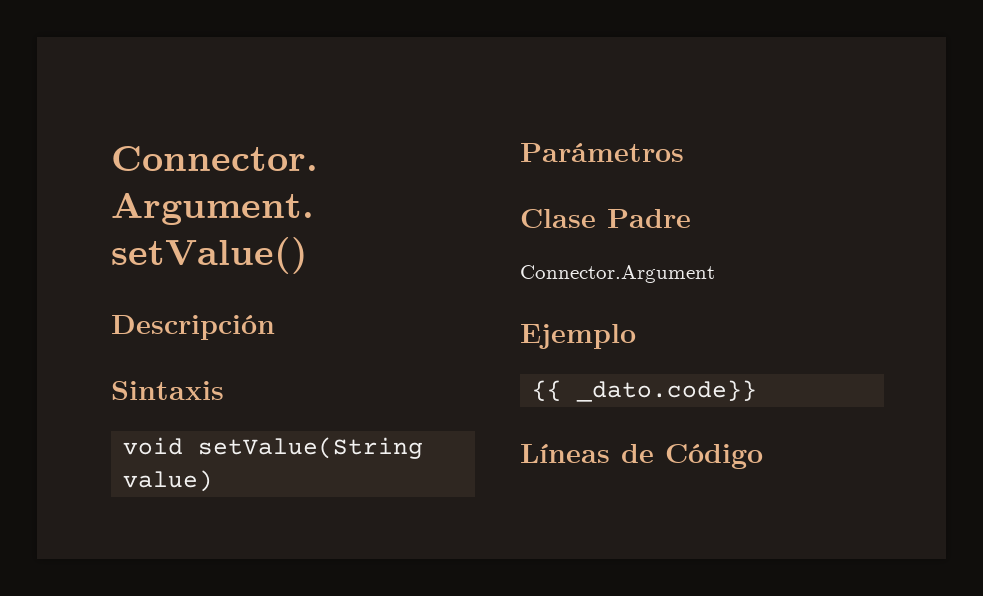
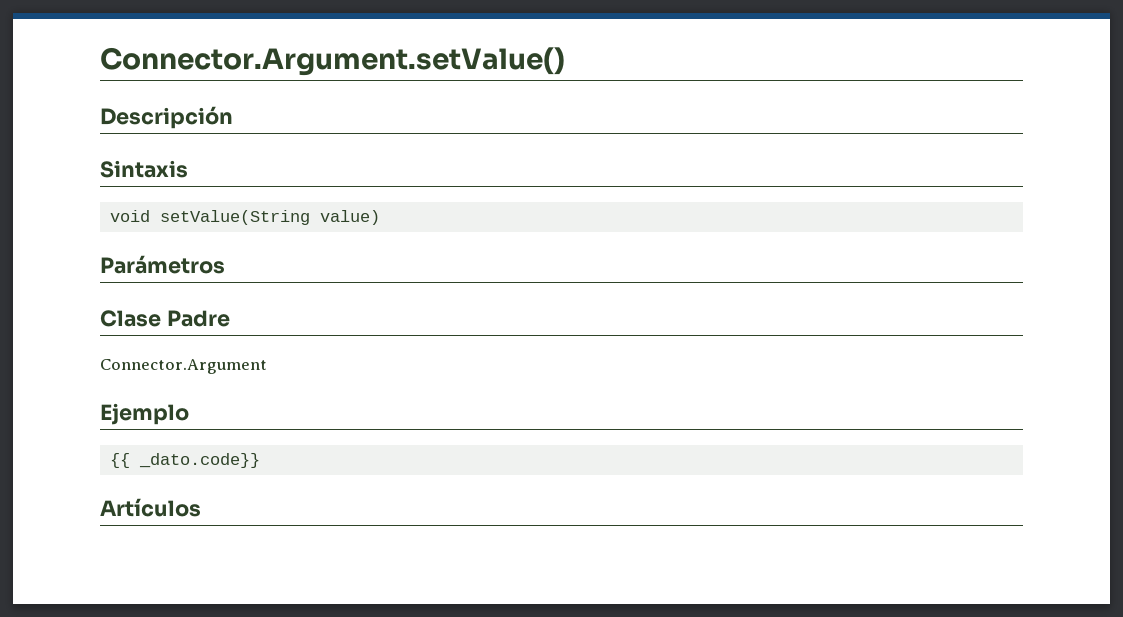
[520,444,763,469] Líneas de Código -> [100,498,201,517] Artículos

